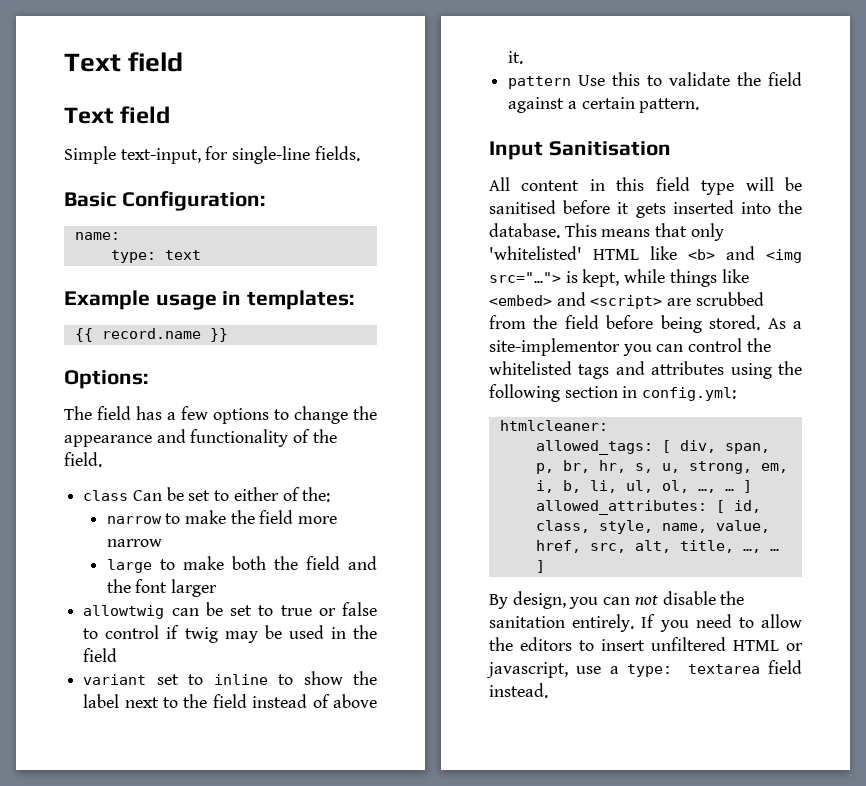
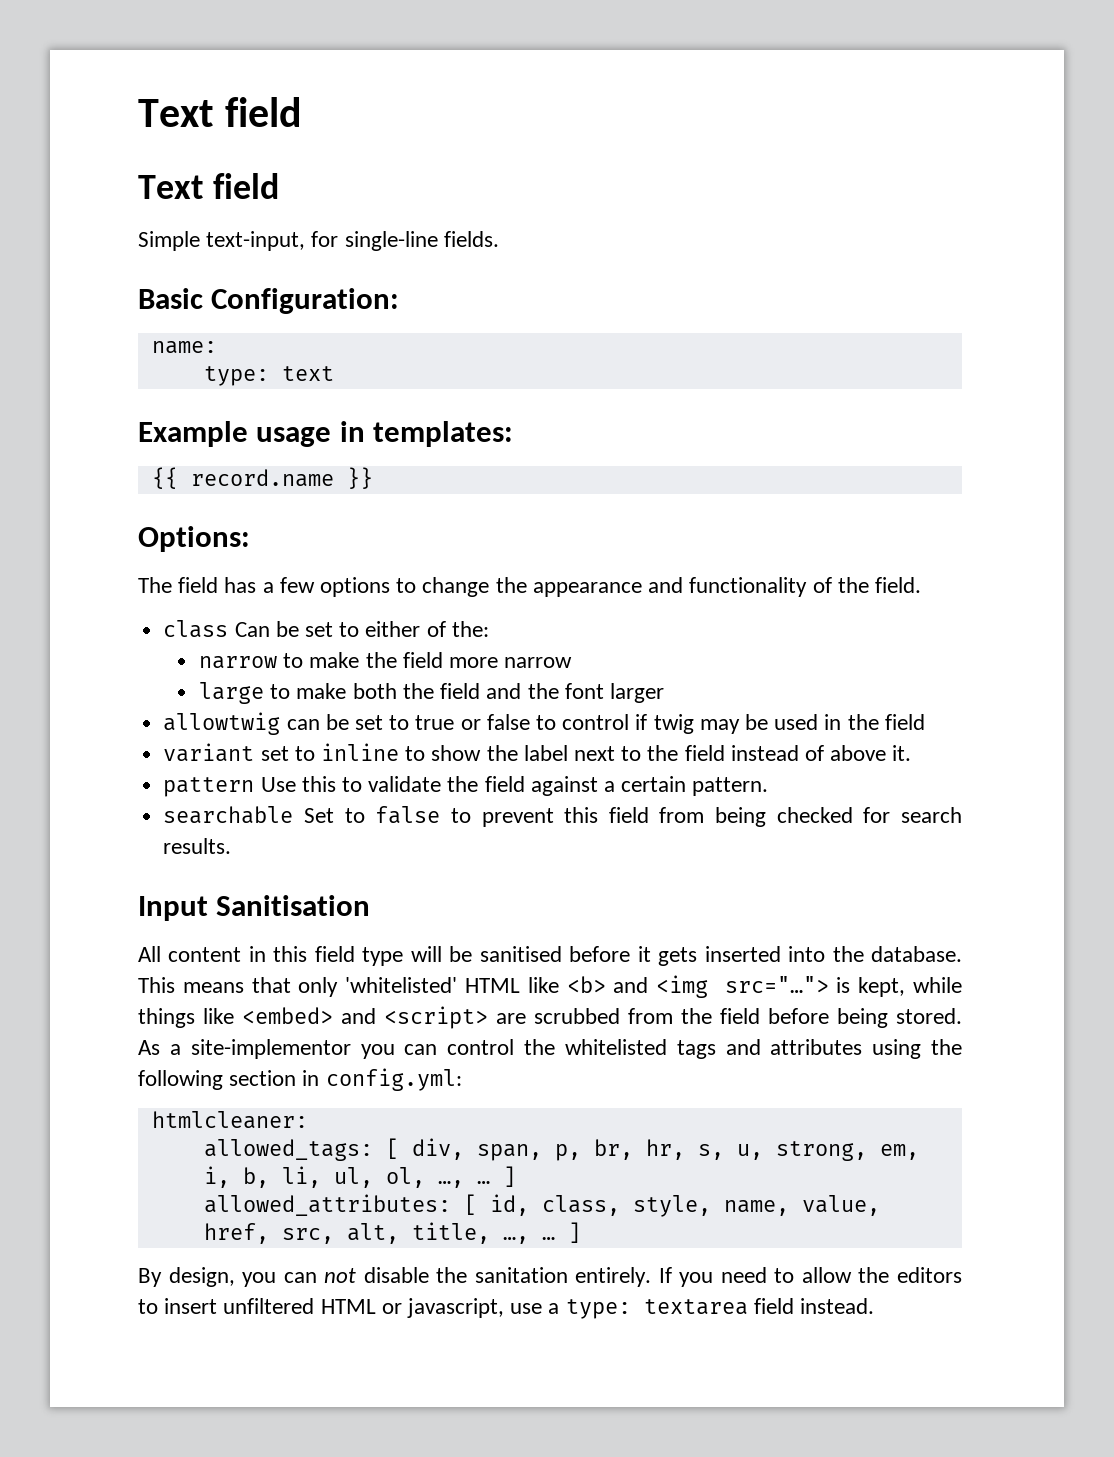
(700, 105) none -> [163,806,962,827] [163,838,232,854] // searchable Set to false to prevent this field from being checked for search results.

